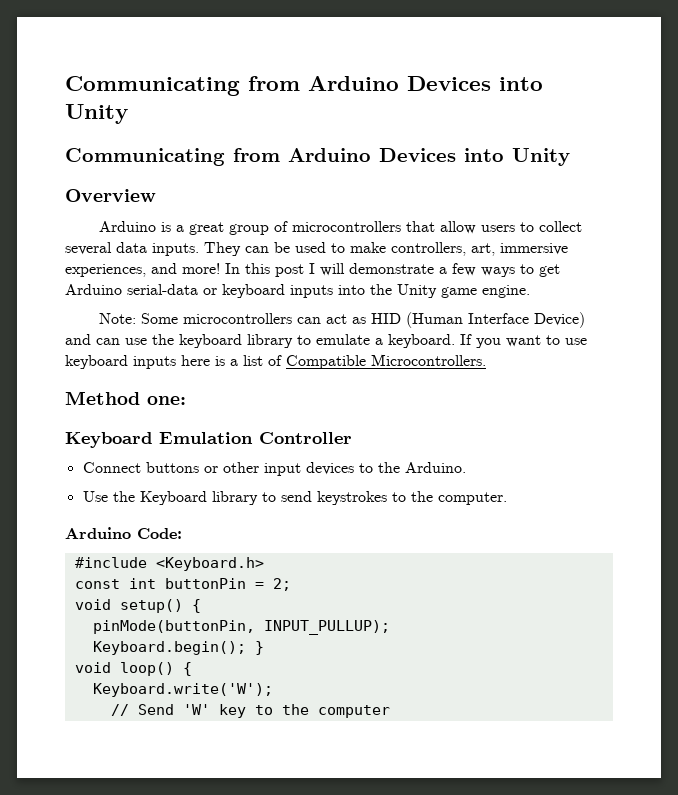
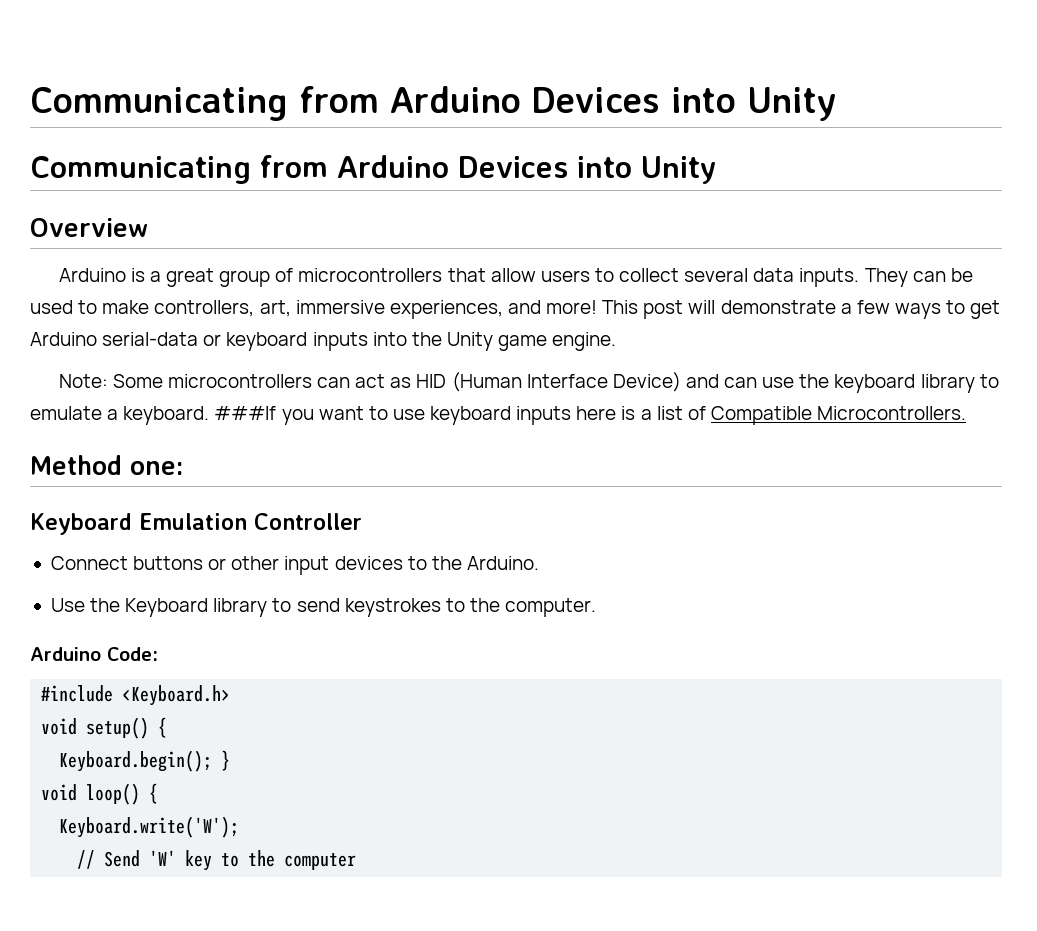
[225,263,315,277] In this post I -> [602,300,684,319] This post
[460,334,472,345] If -> [214,406,277,420] ###If
[74,578,291,591] // const int buttonPin = 2; -> (231, 695) none
[92,620,390,635] // pinMode(buttonPin, INPUT_PULLUP); -> (168, 727) none

